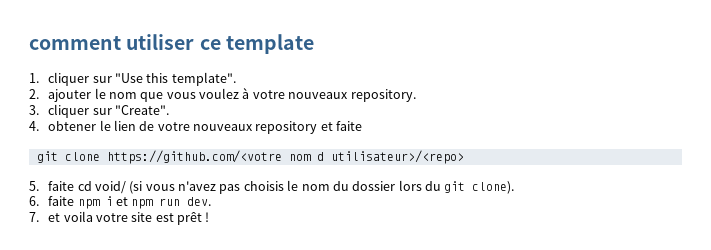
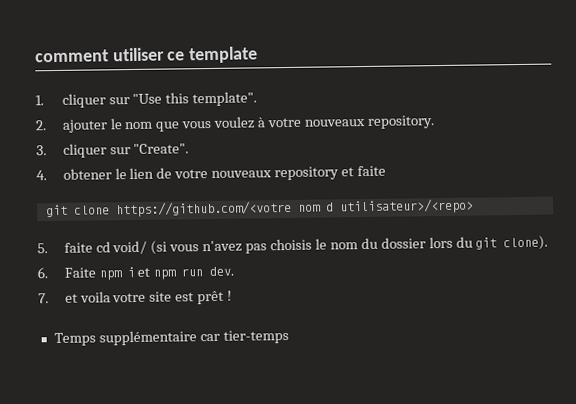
[48,196,75,206] faite -> [63,267,96,278] Faite
(210, 217) none -> [53,330,289,347] // Temps supplémentaire car tier-temps

